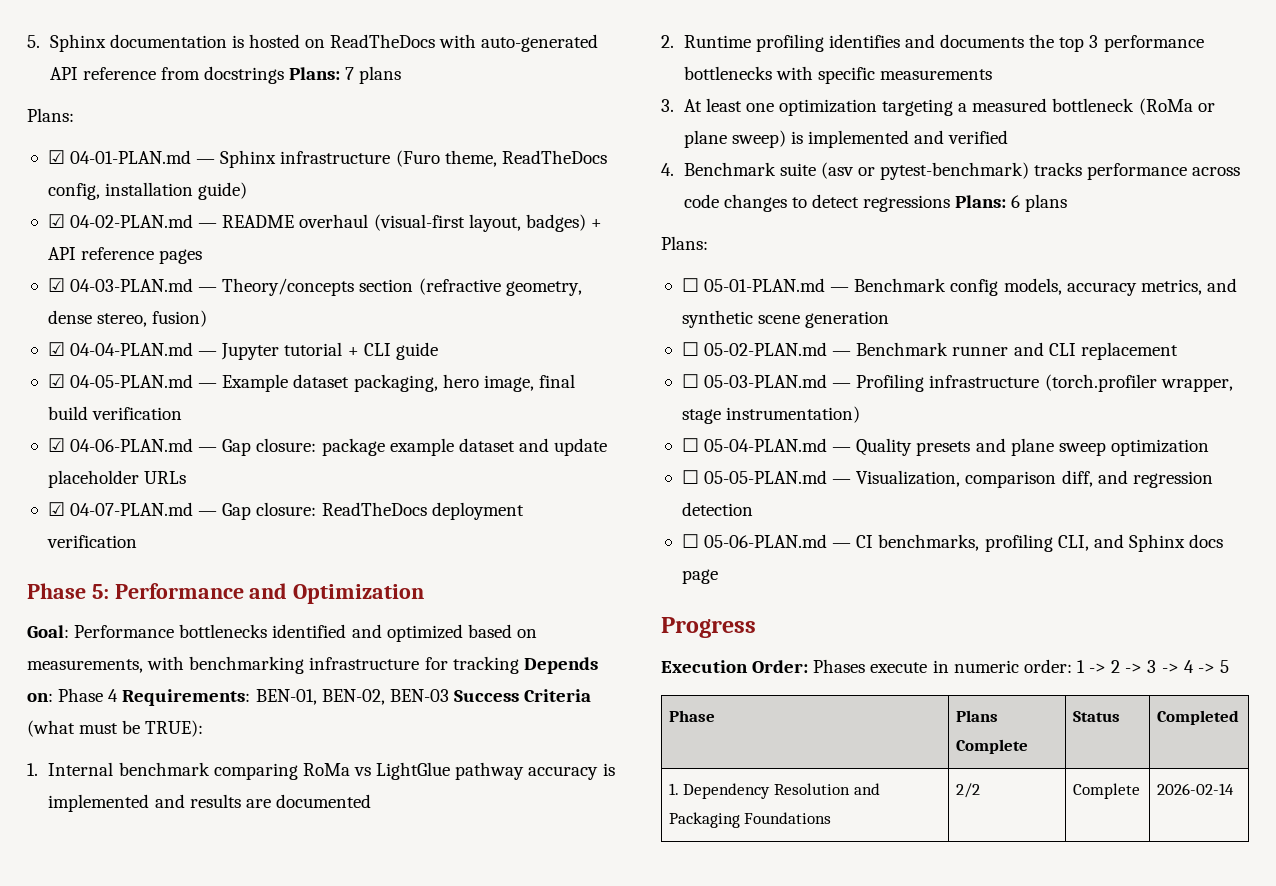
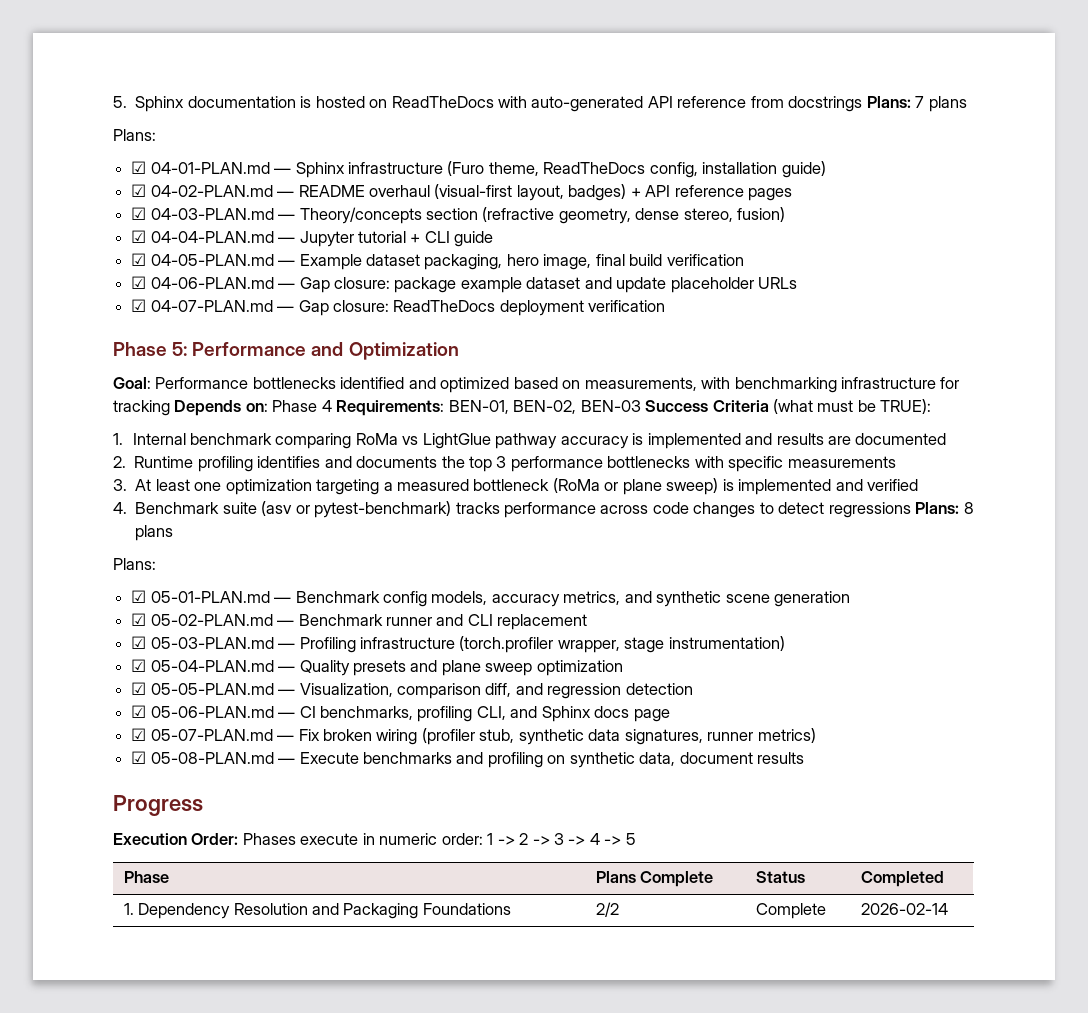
[1011,194,1068,212] [661,236,708,250] [681,278,699,292] 6 plans // Plans: // ☐ -> [963,502,974,514] [135,525,174,541] [113,558,156,570] [131,590,147,603] 8 plans // Plans: // ☑
[681,342,699,356] ☐ -> [131,613,147,626] ☑
[681,374,699,388] ☐ -> [131,636,147,649] ☑
[681,438,699,452] ☐ -> [131,659,147,672] ☑
[681,470,699,484] ☐ -> [131,682,147,695] ☑
[681,534,699,548] ☐ -> [131,705,147,718] ☑
(718, 576) none -> [131,728,816,745] [131,751,805,768] // ☑ 05-07-PLAN.md — Fix broken wiring (profiler stub, synthetic data signatures, runner metrics) // ☑ 05-08-PLAN.md — Execute benchmarks and profiling on synthetic data, document results

